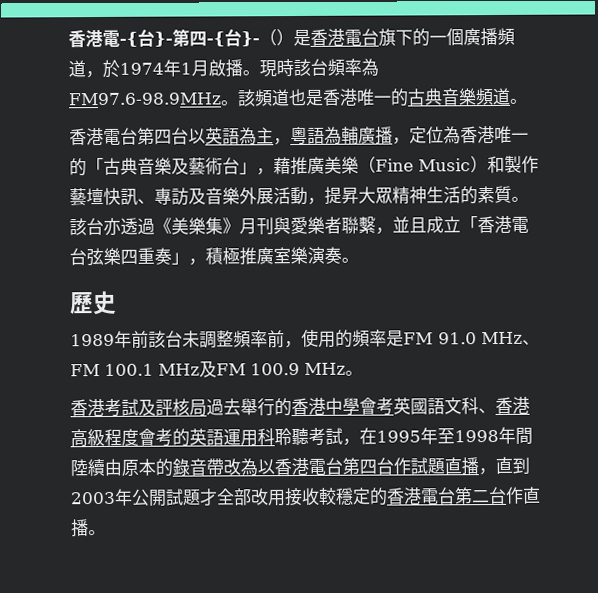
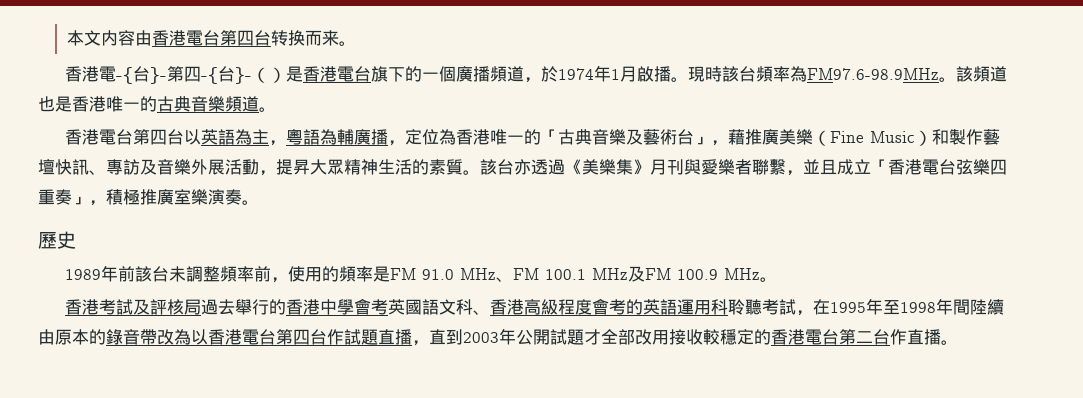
(68, 39) none -> [66,30,356,46] 本文内容由香港電台第四台转换而来。 //

